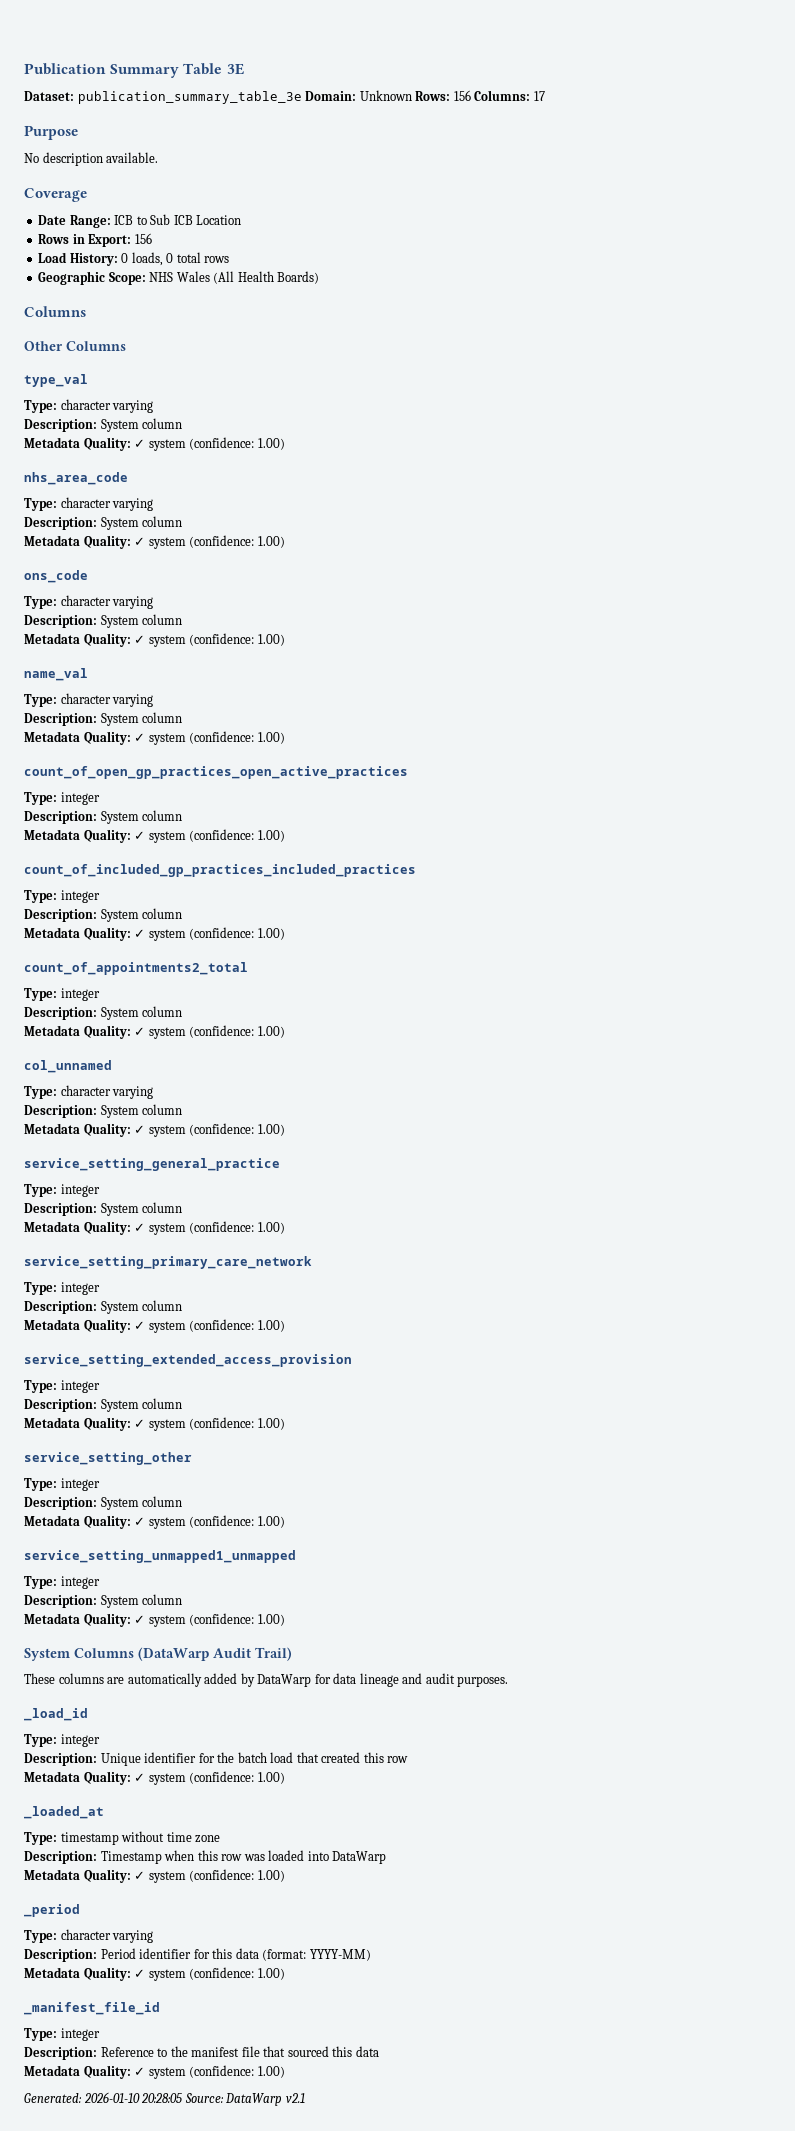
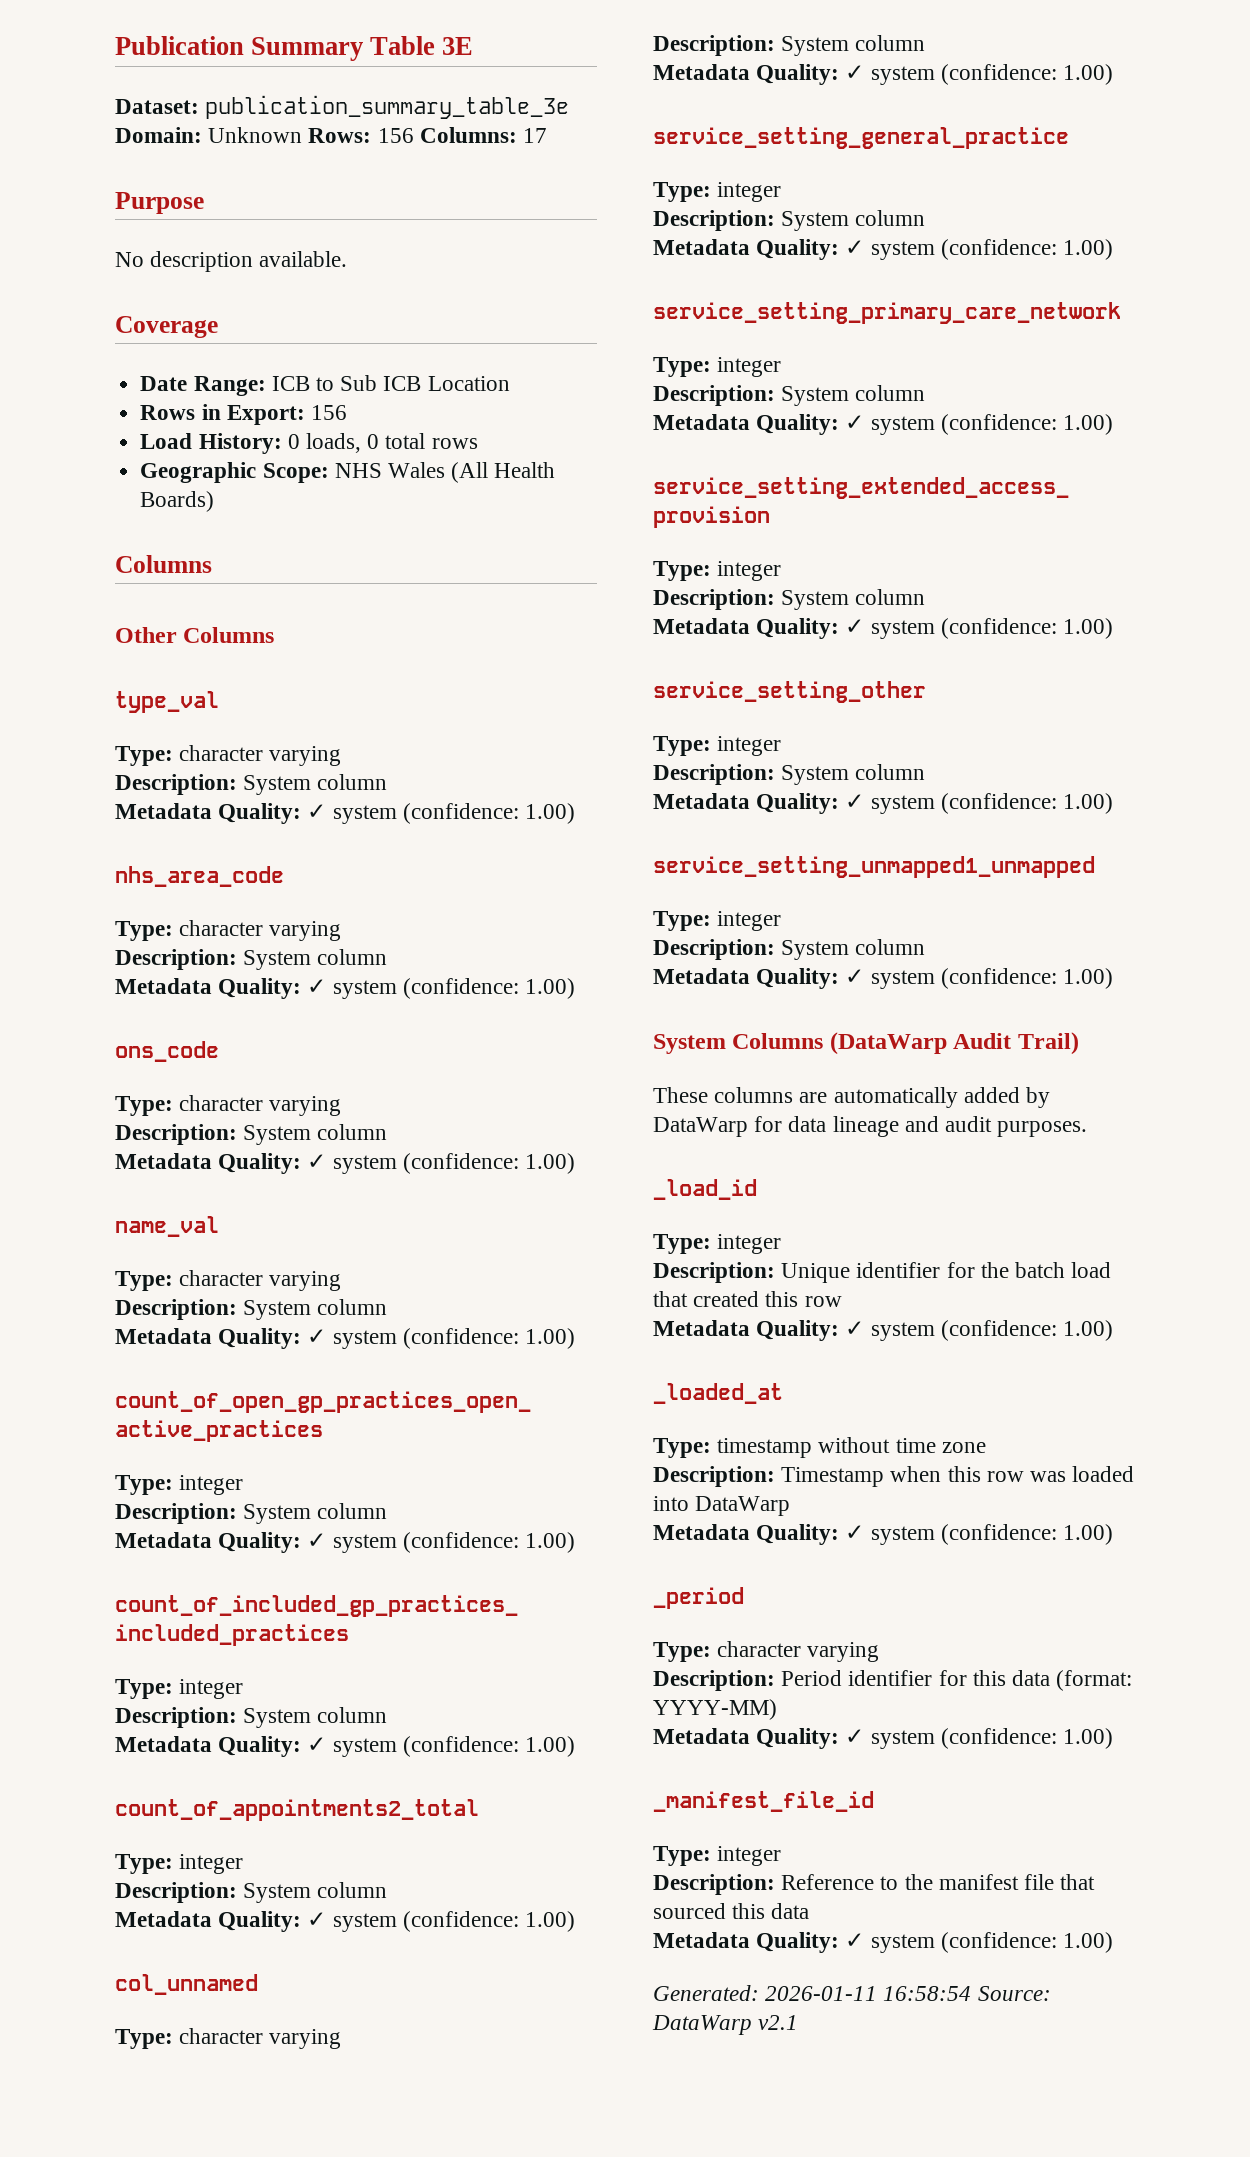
[83,2092,183,2103] 2026-01-10 20:28:05 -> [765,1986,972,2001] 2026-01-11 16:58:54

